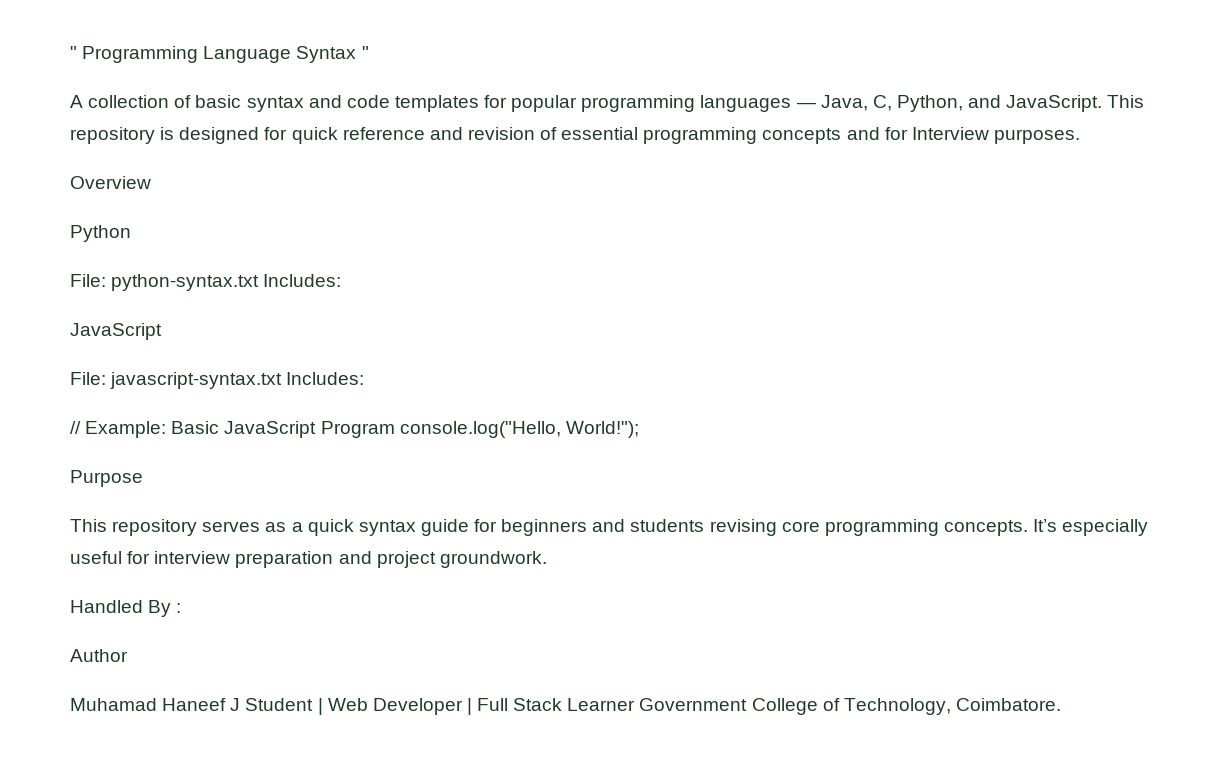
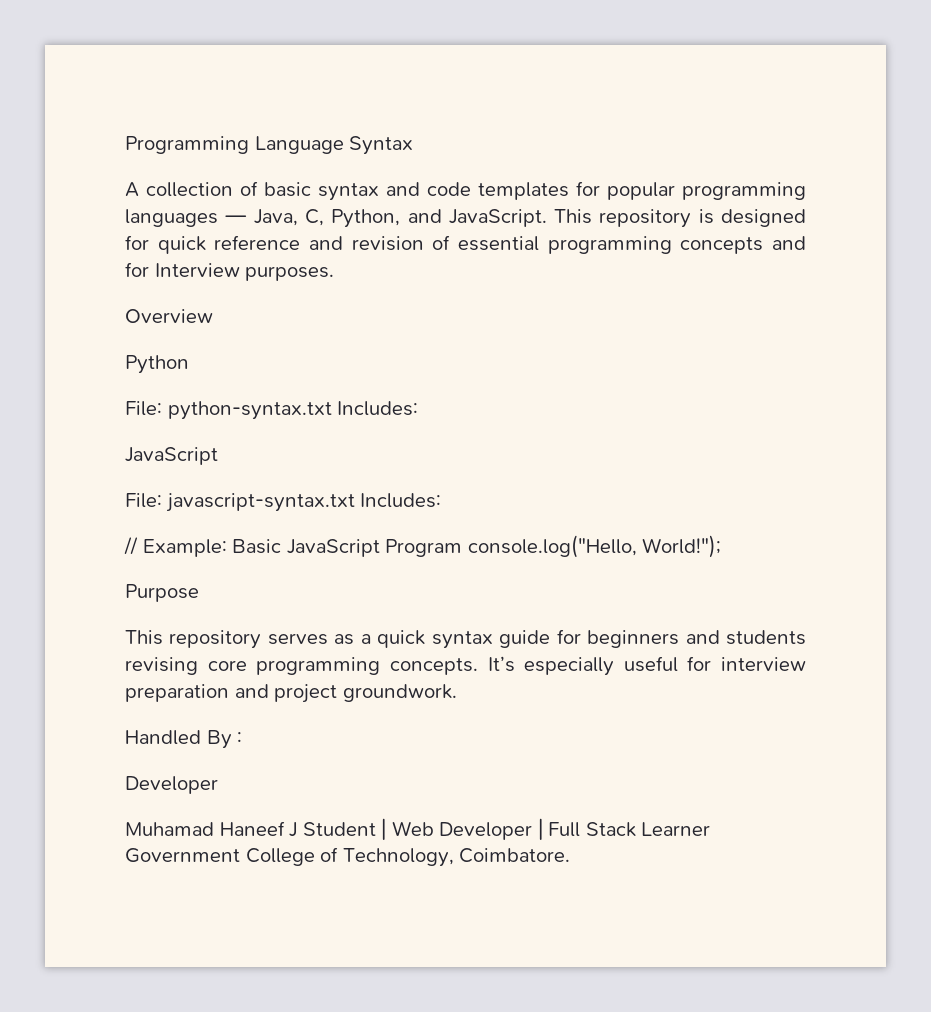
[70,46,77,59] " -> (125, 145) none
[361,46,369,59] " -> (414, 145) none
[70,649,128,662] Author -> [125,776,218,794] Developer

